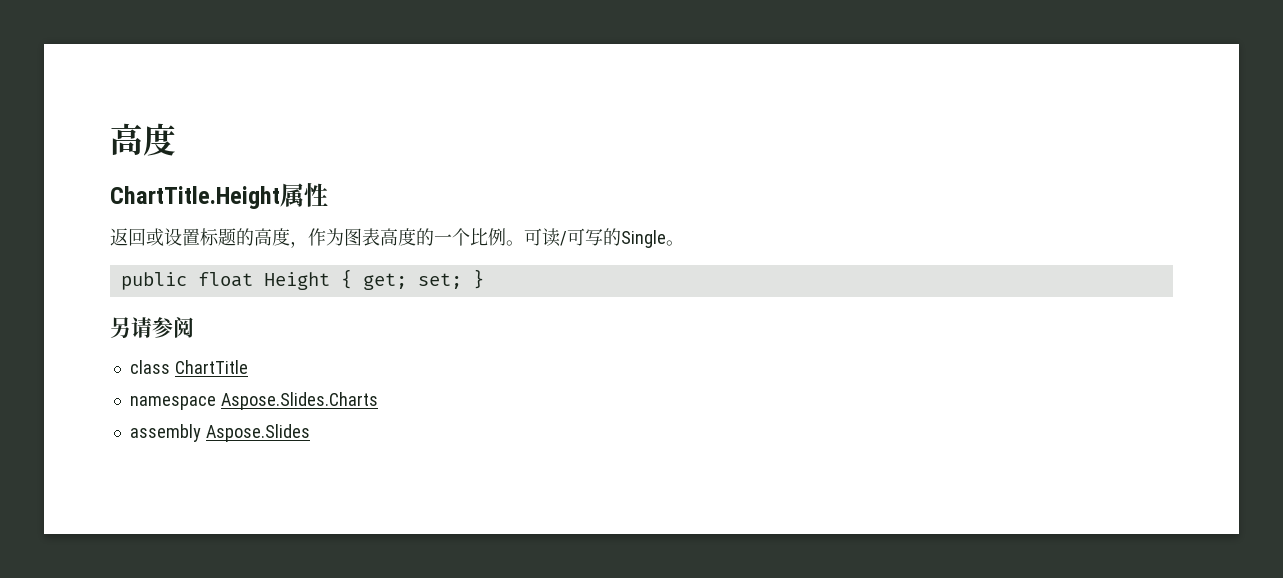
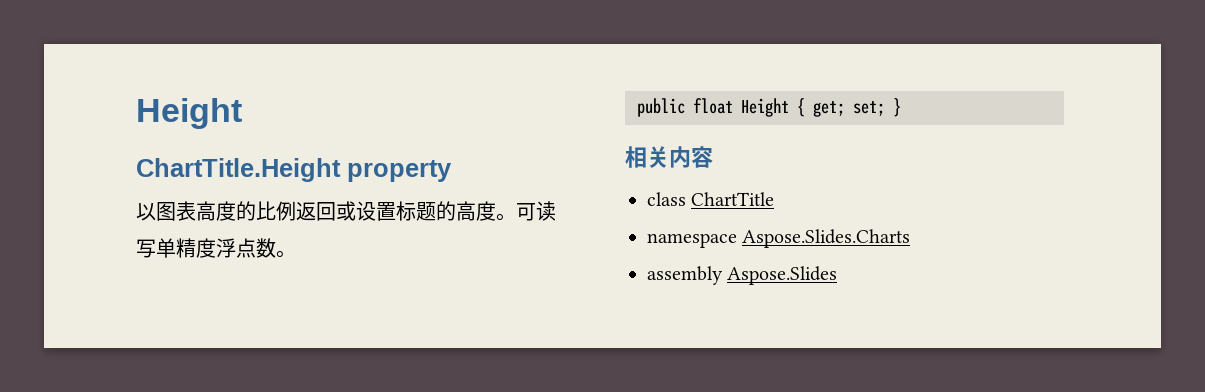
[110,123,176,156] [110,183,328,209] 高度 // ChartTitle.Height属性 // -> [136,98,242,129] [136,158,452,182] [136,201,296,221] Height // ChartTitle.Height property // 以图表高度的比例
[290,228,666,248] ，作为图表高度的一个比例。可读/可写的Single -> [496,201,556,221] [136,238,276,258] 。可读写单精度浮点数
[110,317,194,338] 另请参阅 -> [625,146,713,168] 相关内容

